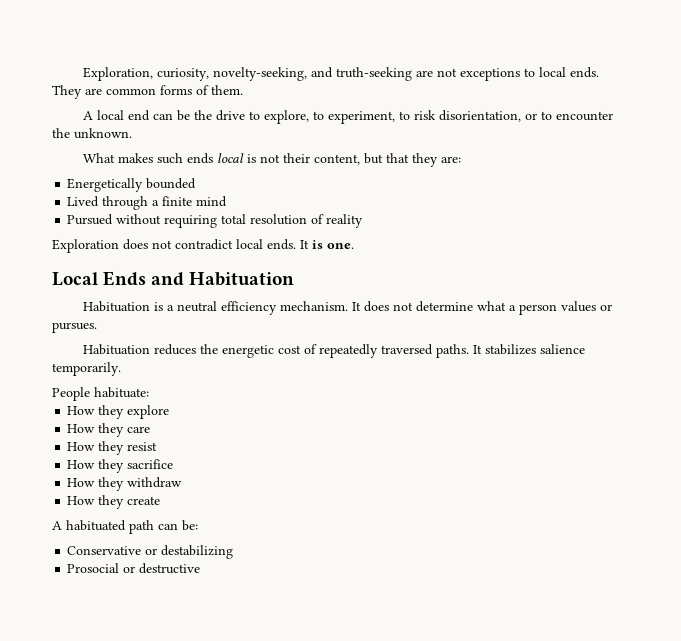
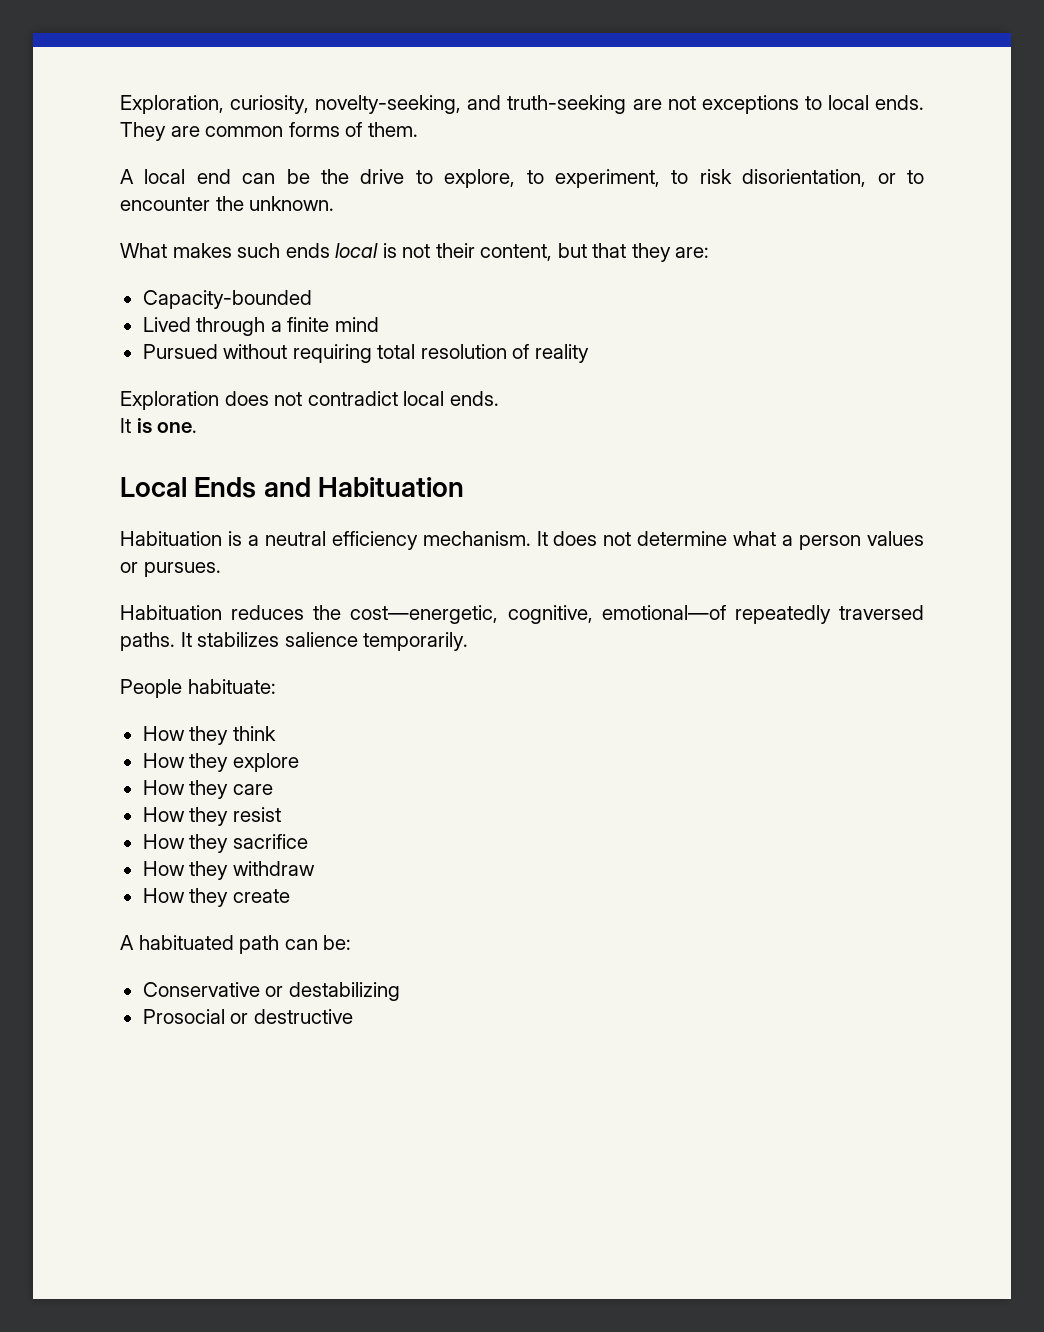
[67,178,197,192] Energetically bounded -> [142,290,312,309] Capacity-bounded
(296, 244) none -> (499, 398) //
[221,344,317,358] energetic cost of -> [350,605,726,624] cost—energetic, cognitive, emotional—of
(149, 392) none -> [142,726,276,745] // How they think

